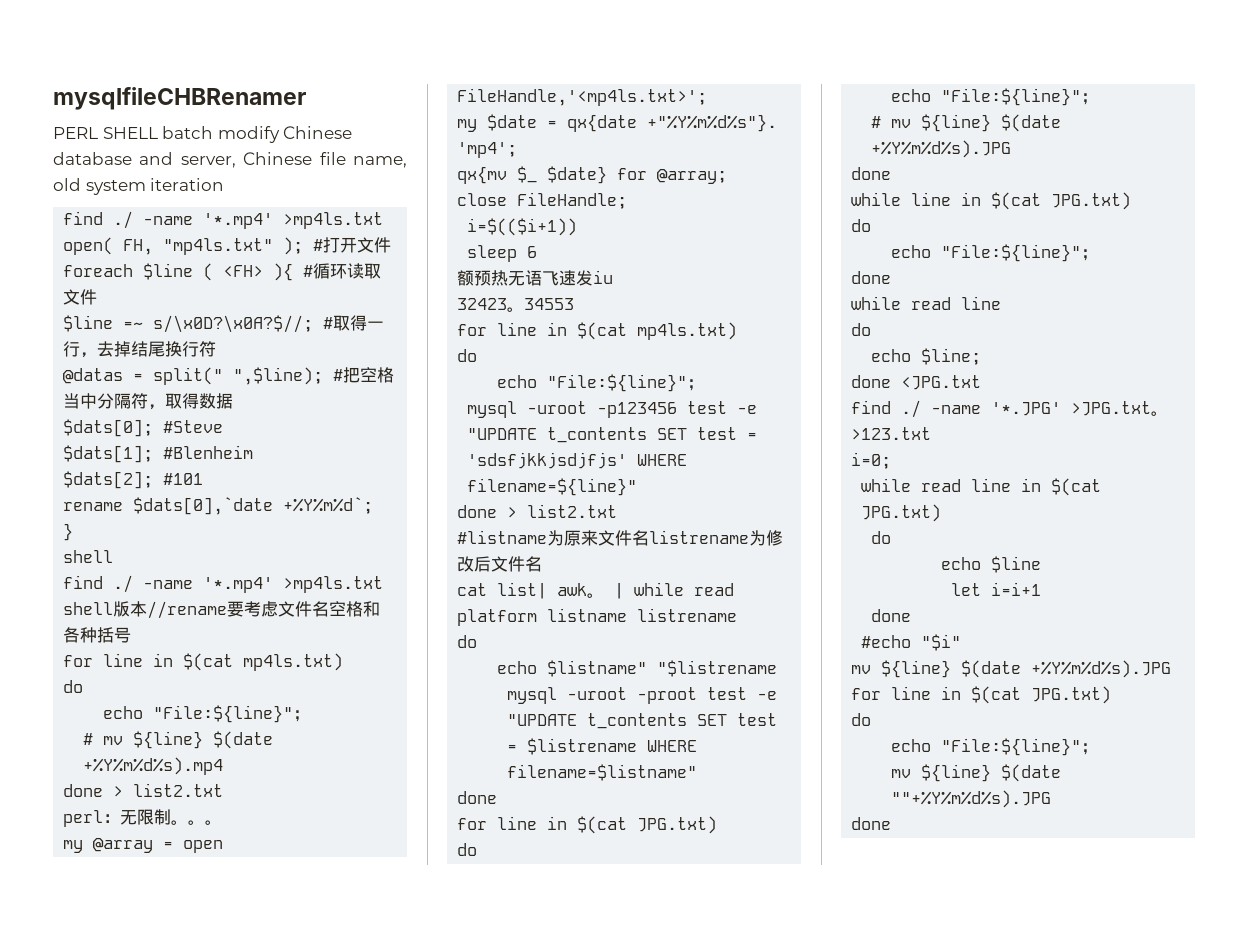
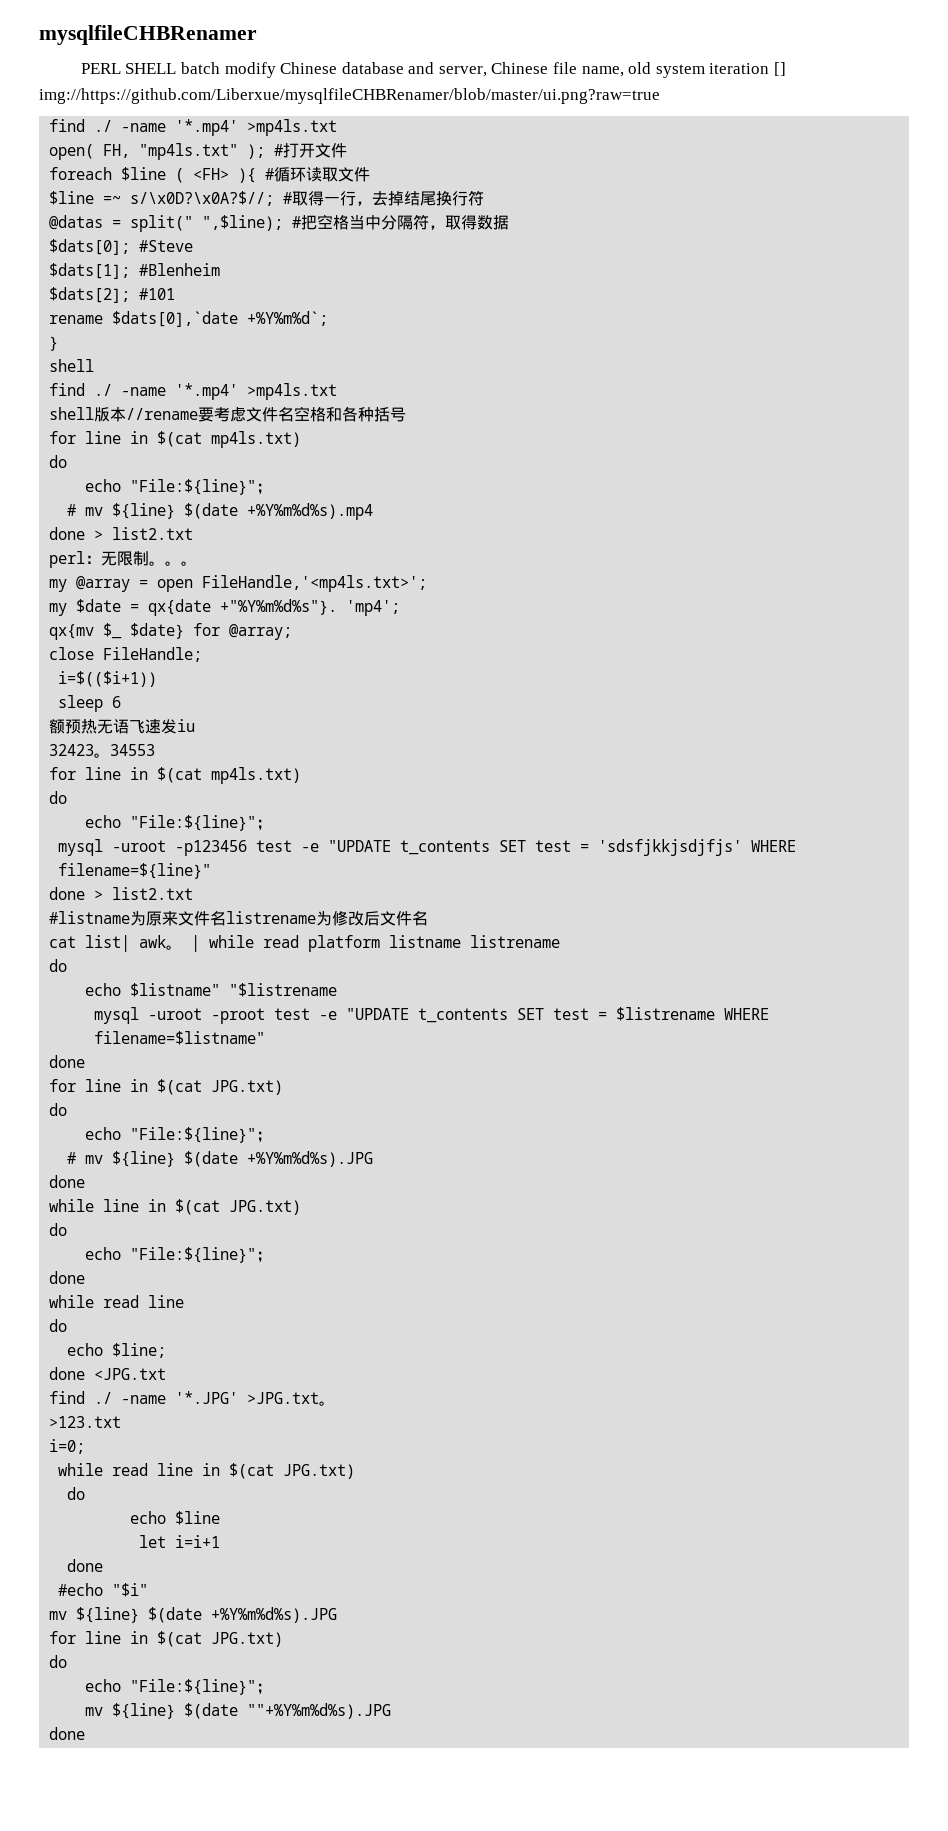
(225, 184) none -> [773,62,786,76] [39,88,660,104] [] img://https://github.com/Liberxue/mysqlfileCHBRenamer/blob/master/ui.png?raw=true

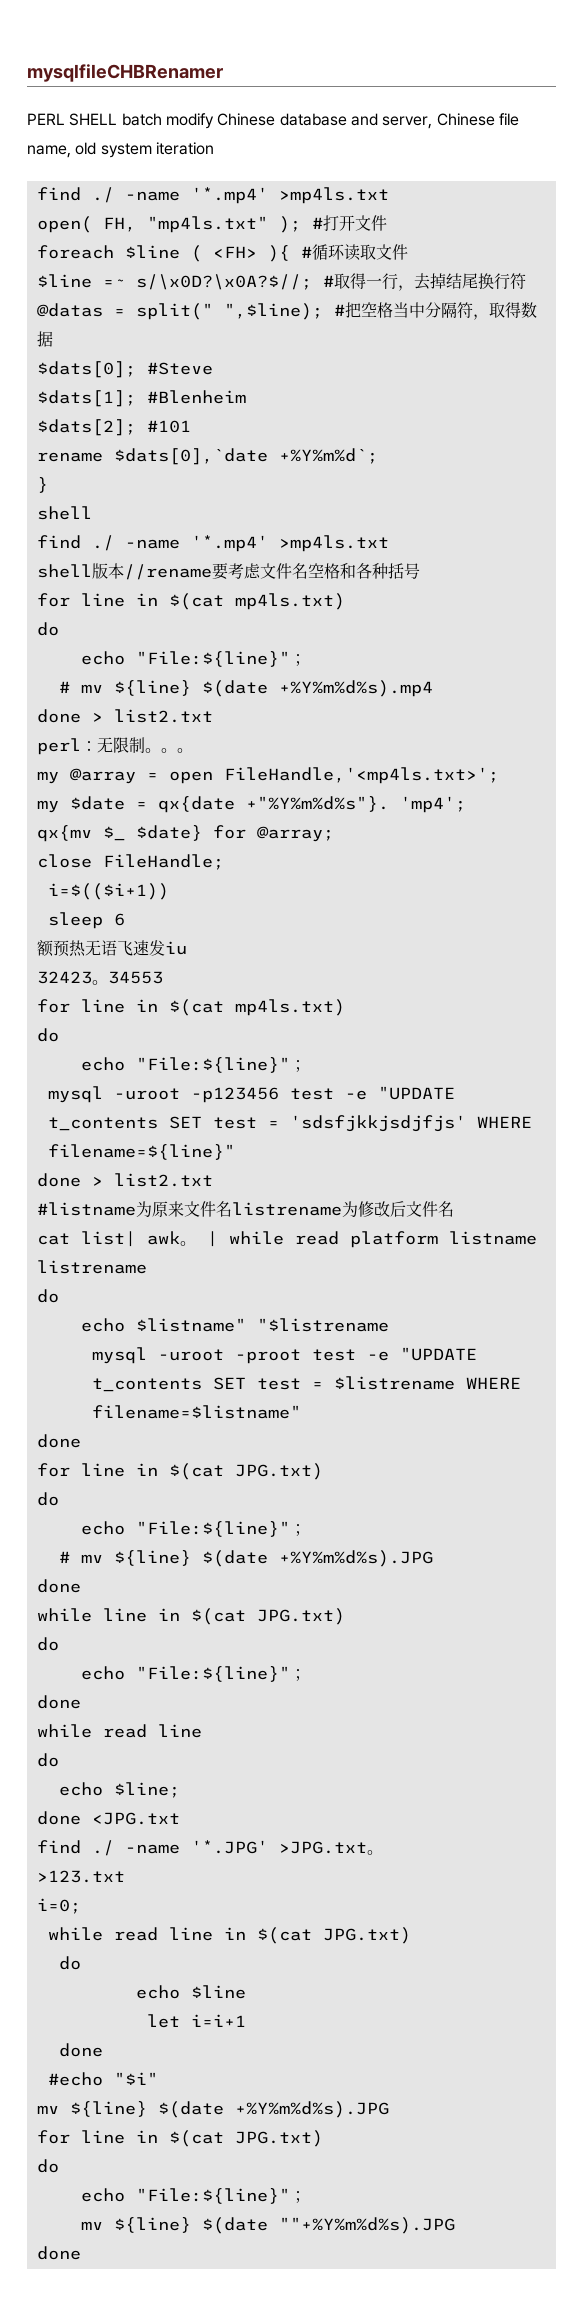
[773,62,786,76] [39,88,660,104] [] img://https://github.com/Liberxue/mysqlfileCHBRenamer/blob/master/ui.png?raw=true -> (214, 148) none

